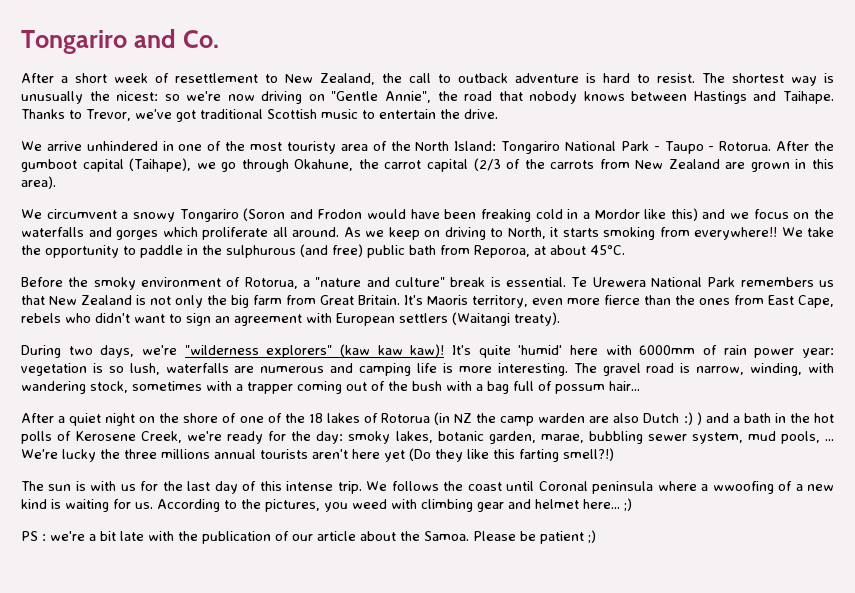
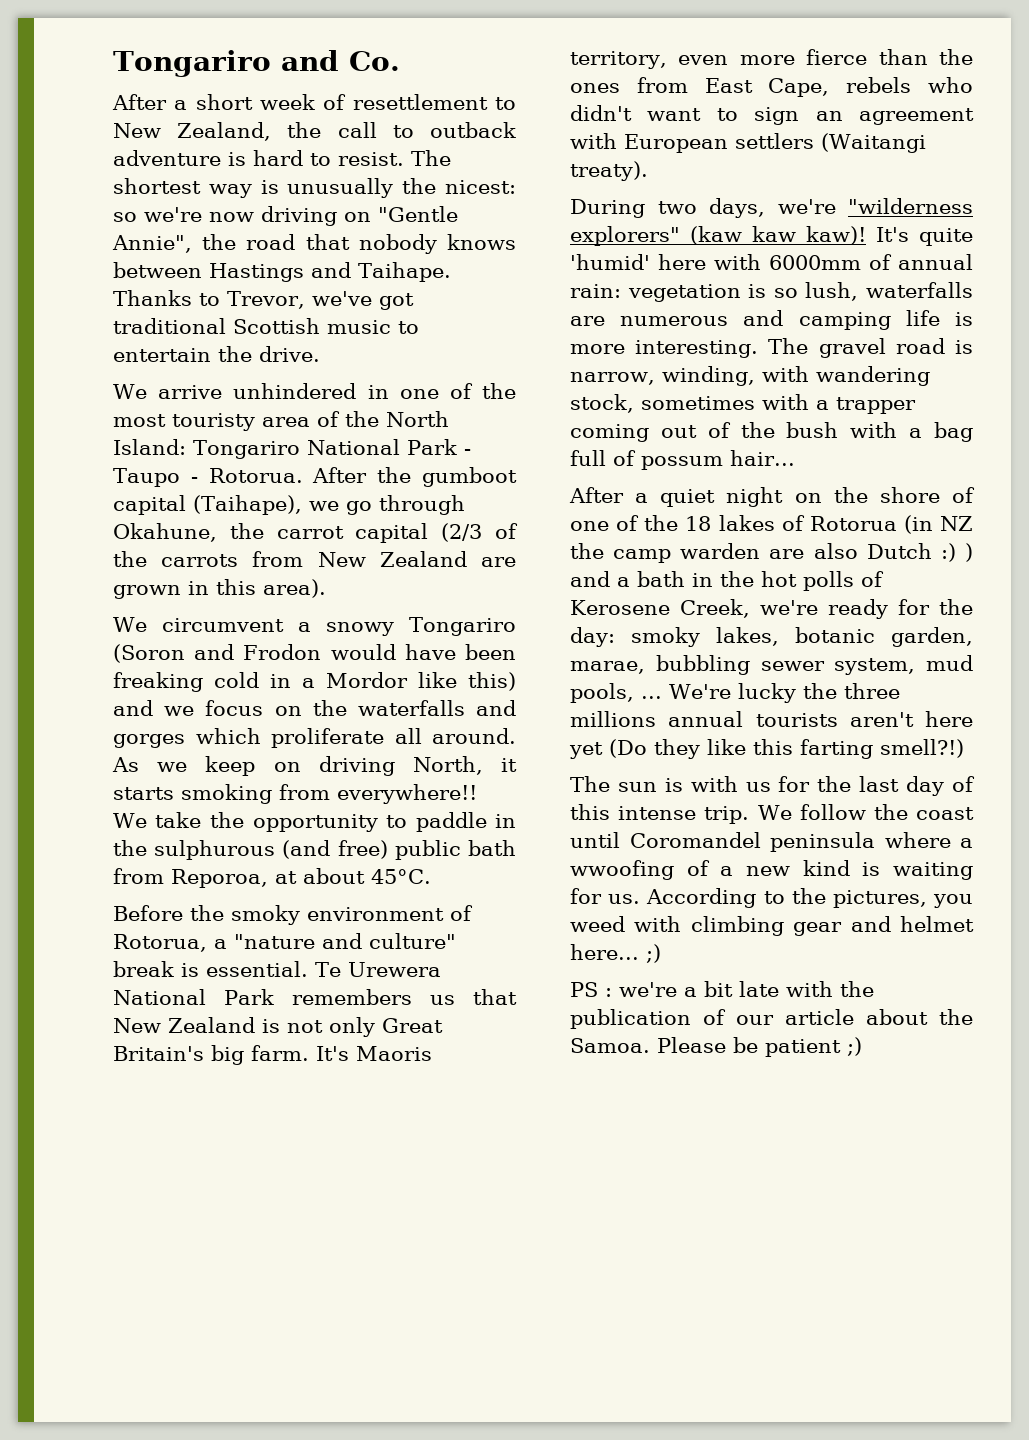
[490,228,503,237] to -> (395, 766) none
[207,295,400,308] the big farm from Great Britain. -> [382,1018,443,1033] [113,1045,309,1065] Great Britain's big farm.
[723,345,834,358] rain power year: -> [898,254,973,270] [570,284,621,298] annual rain:
[391,481,439,491] follows -> [799,804,866,820] follow
[538,481,588,491] Coronal -> [629,832,761,848] Coromandel

